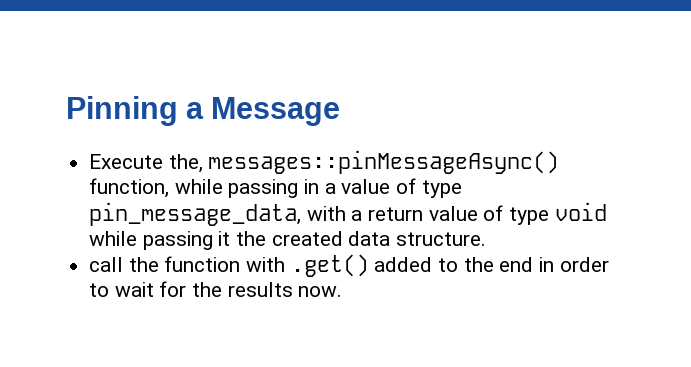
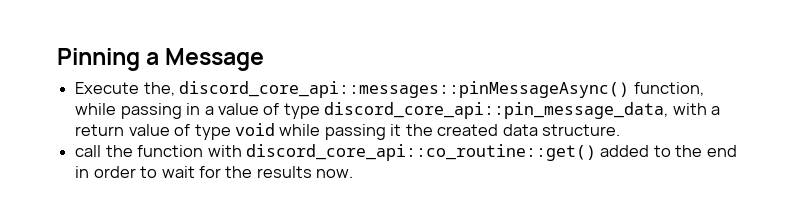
[208,150,560,174] messages::pinMessageAsync() -> [179,81,630,98] discord_core_api::messages::pinMessageAsync()
[89,202,302,226] pin_message_data, -> [324,102,669,119] discord_core_api::pin_message_data,
[290,254,369,277] .get() -> [245,144,596,161] discord_core_api::co_routine::get()

